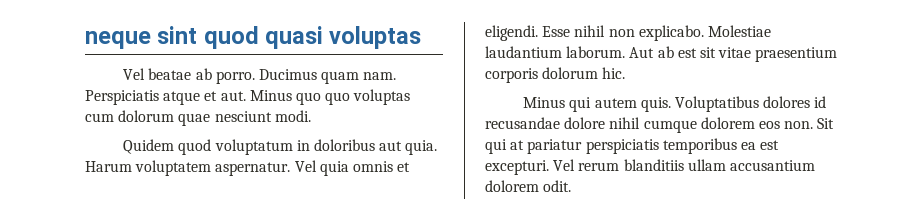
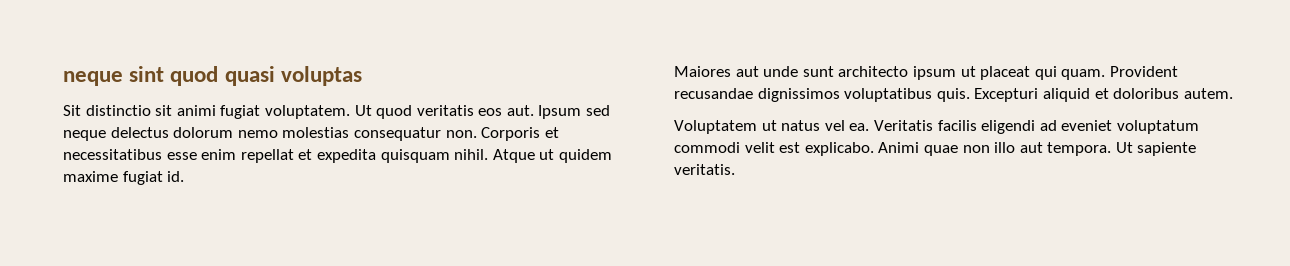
[123,68,397,84] [85,89,411,105] [85,110,311,126] [123,139,438,155] [85,160,411,176] [485,25,771,41] [485,46,838,62] [485,67,626,83] [523,96,827,112] [485,117,835,133] [485,138,780,154] [485,159,815,175] [485,180,572,192] Vel beatae ab porro. Ducimus quam nam. Perspiciatis atque et aut. Minus quo quo voluptas cum dolorum quae nesciunt modi. // Quidem quod voluptatum in doloribus aut quia. Harum voluptatem aspernatur. Vel quia omnis et eligendi. Esse nihil non explicabo. Molestiae laudantium laborum. Aut ab est sit vitae praesentium corporis dolorum hic. // Minus qui autem quis. Voluptatibus dolores id recusandae dolore nihil cumque dolorem eos non. Sit qui at pariatur perspiciatis temporibus ea est excepturi. Vel rerum blanditiis ullam accusantium dolorem odit. -> [63,105,611,119] [63,127,559,141] [63,149,612,163] [63,171,185,185] [674,66,1178,80] [674,88,1233,102] [674,120,1199,134] [674,142,1197,156] [674,164,735,175] Sit distinctio sit animi fugiat voluptatem. Ut quod veritatis eos aut. Ipsum sed neque delectus dolorum nemo molestias consequatur non. Corporis et necessitatibus esse enim repellat et expedita quisquam nihil. Atque ut quidem maxime fugiat id. // Maiores aut unde sunt architecto ipsum ut placeat qui quam. Provident recusandae dignissimos voluptatibus quis. Excepturi aliquid et doloribus autem. // Voluptatem ut natus vel ea. Veritatis facilis eligendi ad eveniet voluptatum commodi velit est explicabo. Animi quae non illo aut tempora. Ut sapiente veritatis.

